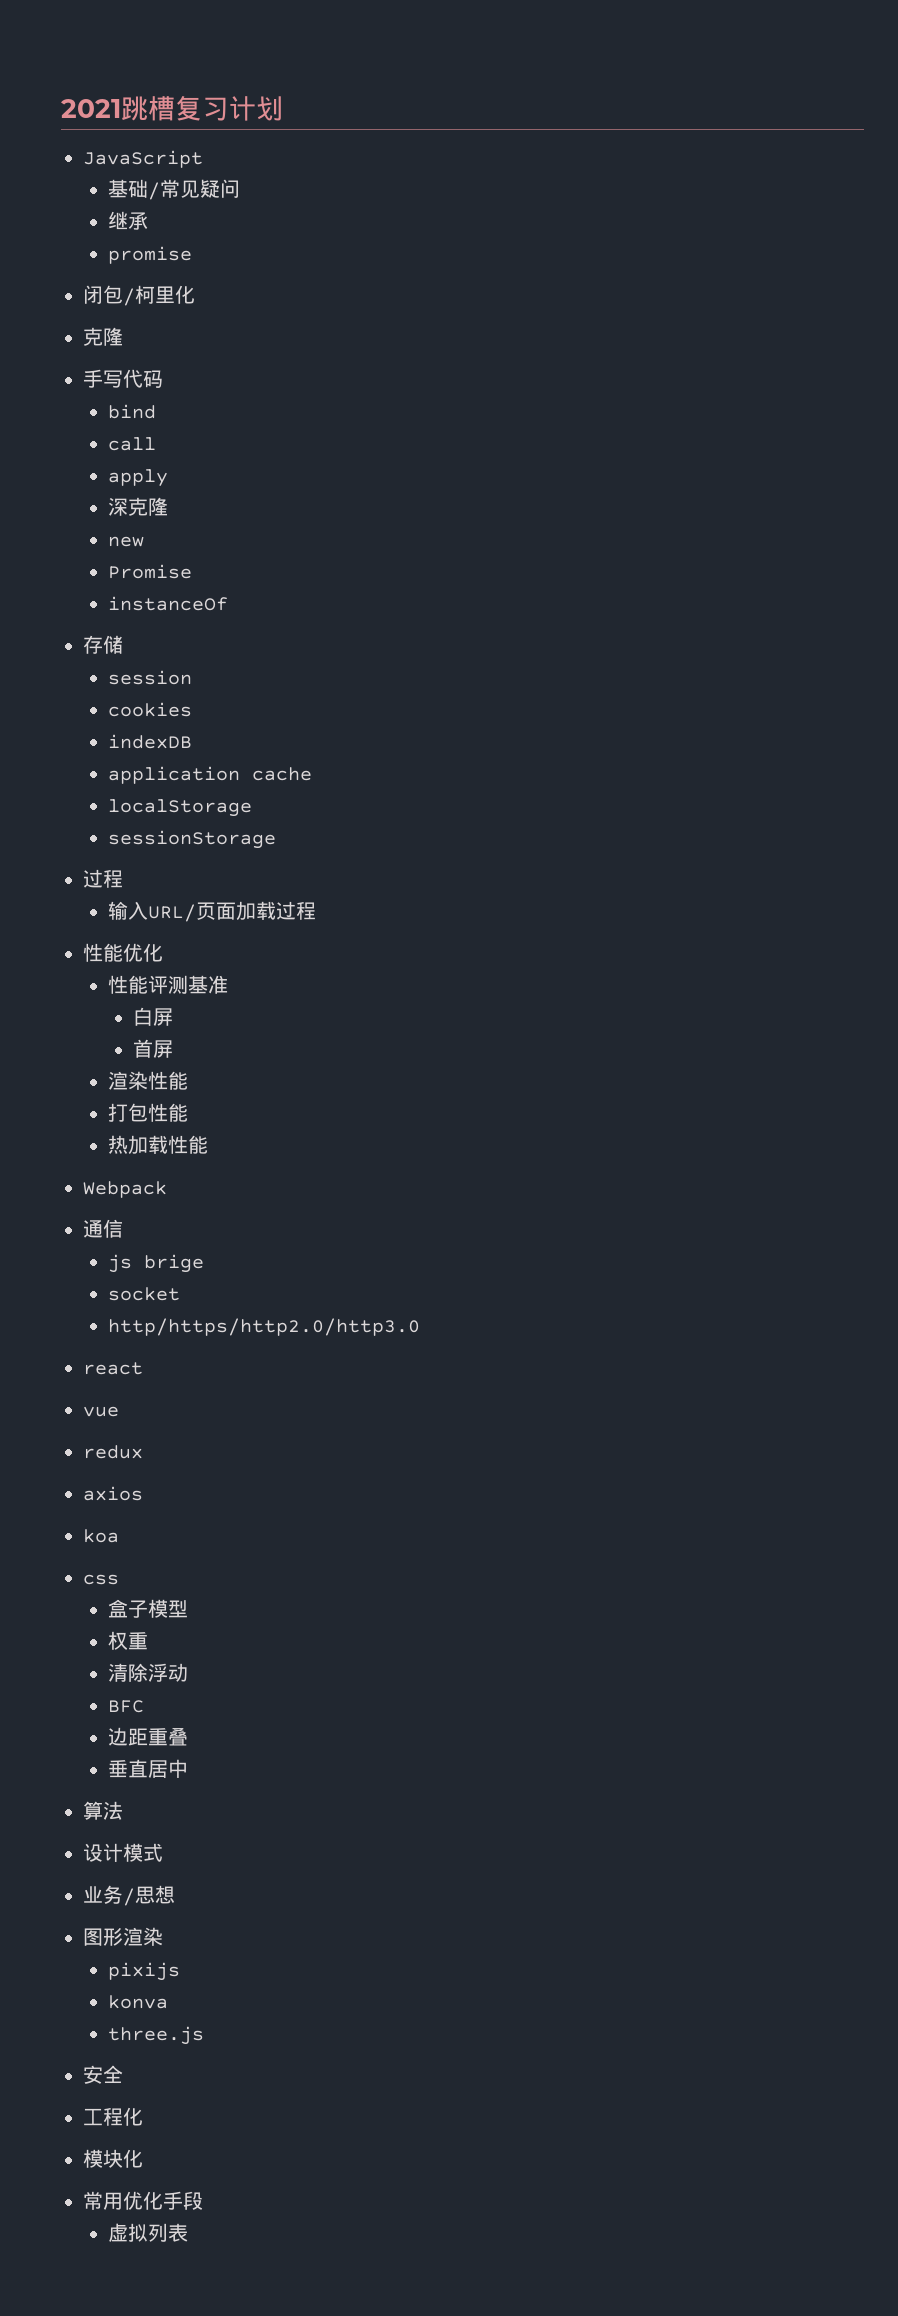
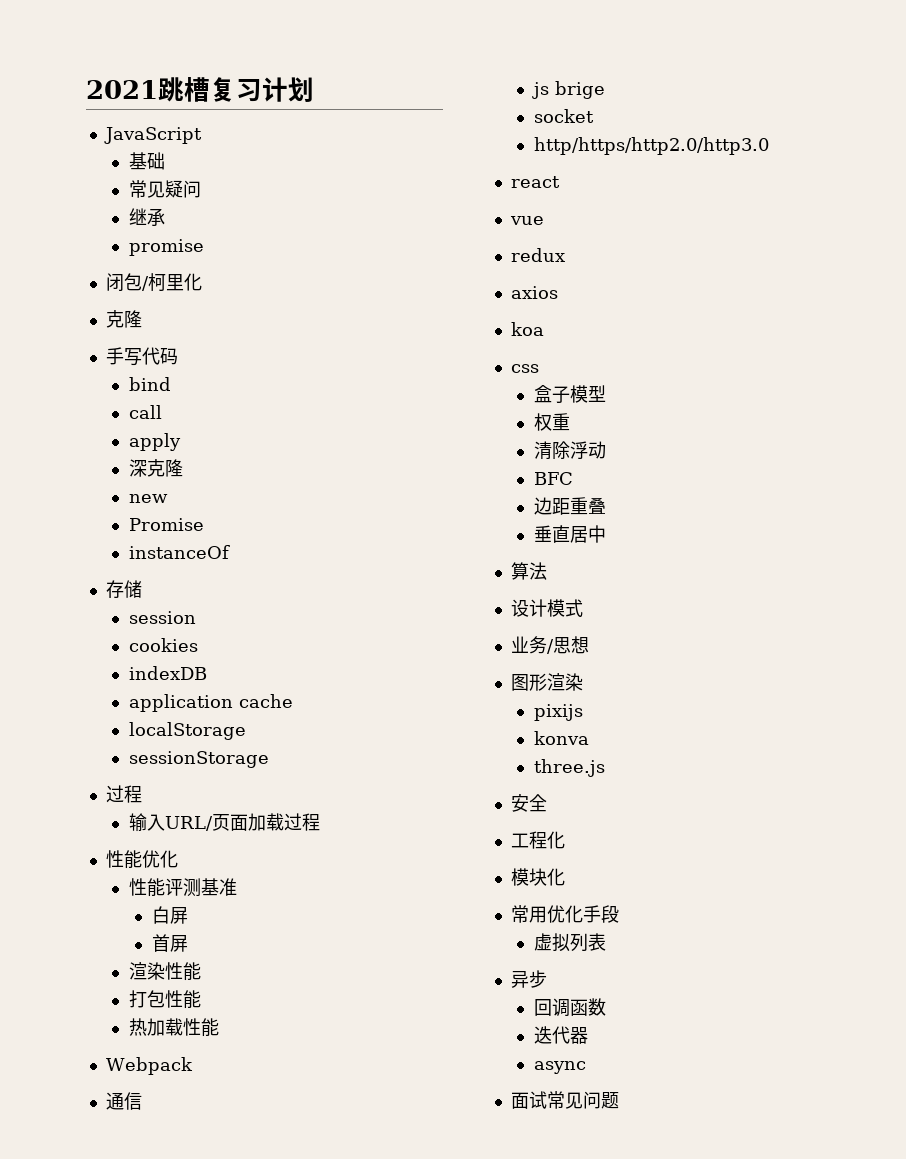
[148,182,161,200] / -> (165, 161) //
(189, 2232) none -> [510,970,547,988] [533,998,606,1017] [533,1026,588,1044] [533,1061,586,1074] [510,1091,619,1109] // 异步 // 回调函数 // 迭代器 // async // 面试常见问题

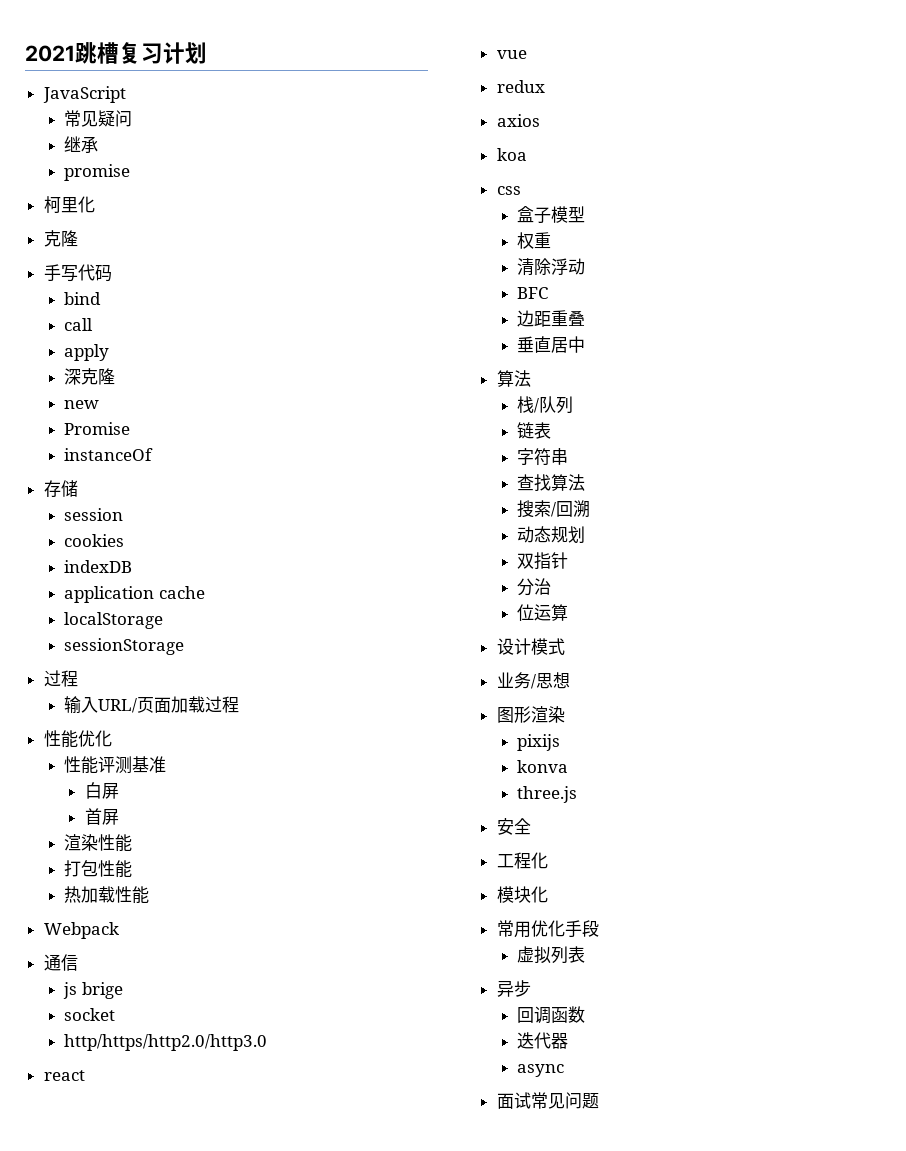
[128,152,165,170] // 基础 -> (126, 94) none
[105,273,149,292] 闭包/ -> (131, 172) none
(547, 571) none -> [517,396,574,414] [517,422,552,439] [517,448,569,466] [517,474,586,491] [517,500,591,518] [517,526,586,543] [517,552,569,570] [517,578,552,596] [517,604,569,621] // 栈/队列 // 链表 // 字符串 // 查找算法 // 搜索/回溯 // 动态规划 // 双指针 // 分治 // 位运算

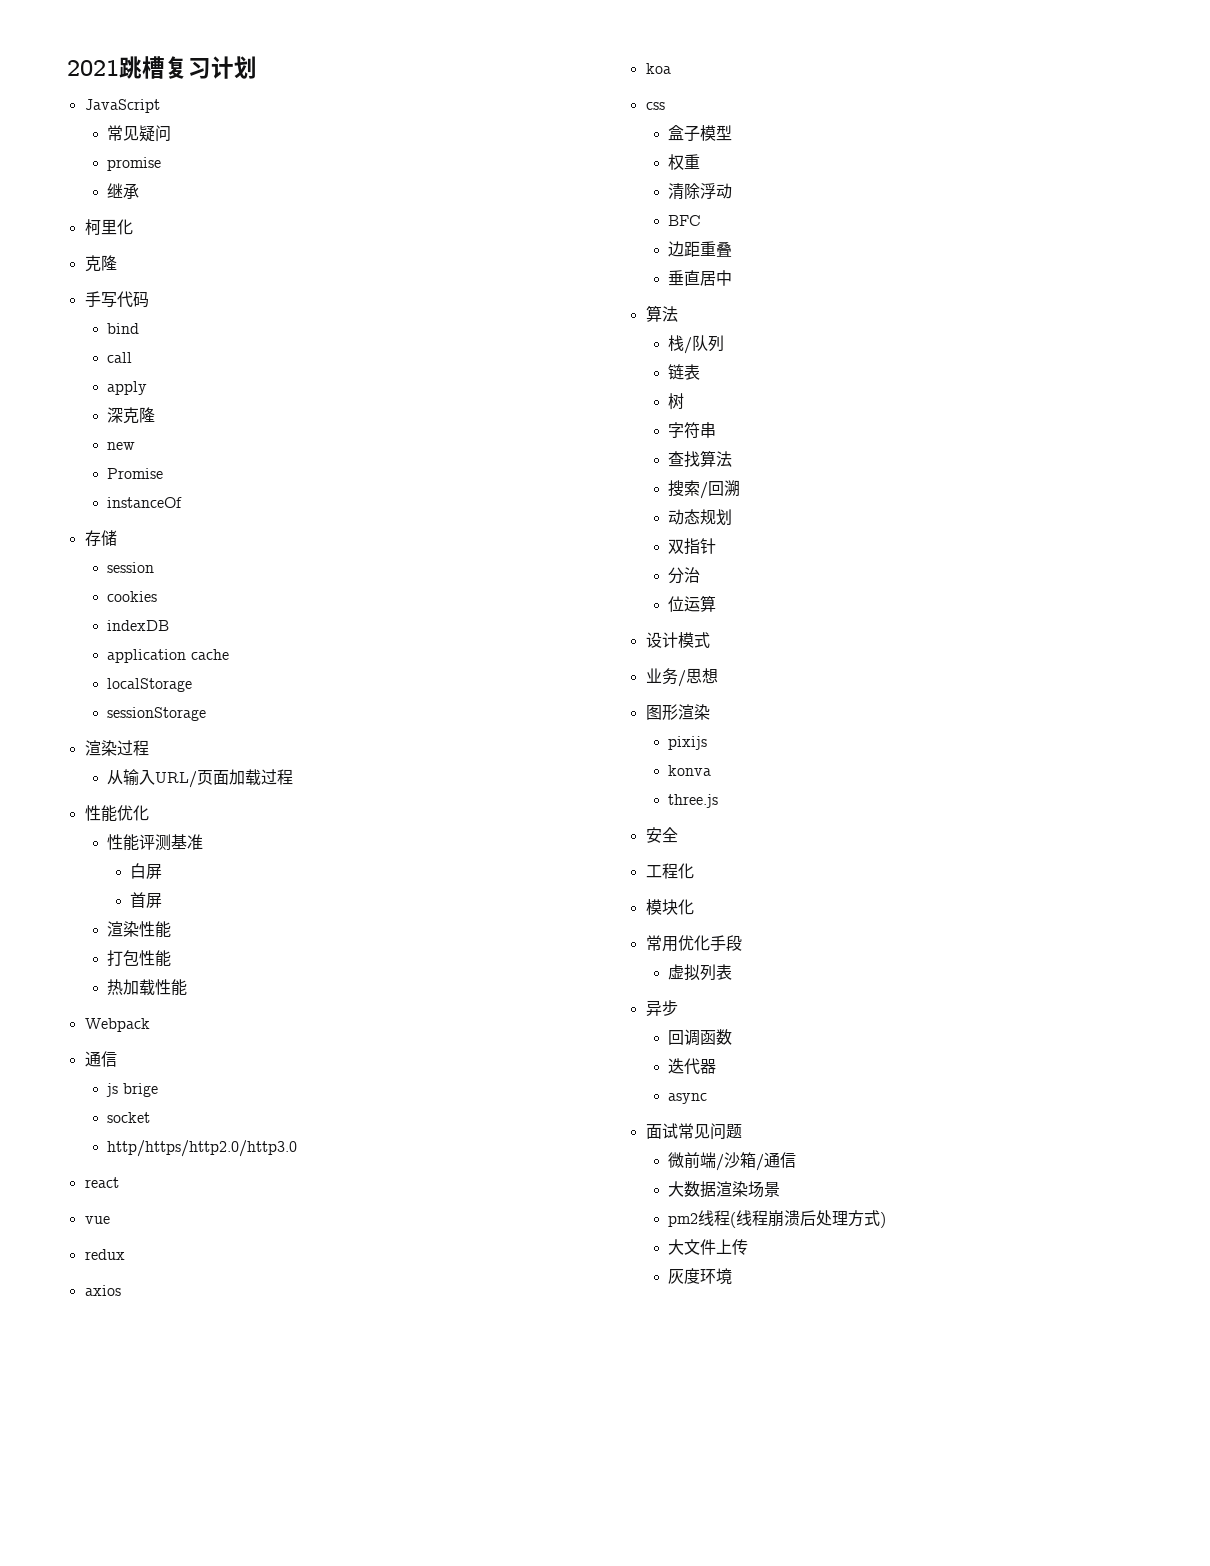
(133, 118) none -> [107,157,162,171] // promise
[64,164,131,181] // promise -> (140, 191) none
[43,670,78,687] 过程 // -> [84,740,149,756] [107,770,124,785] 渲染过程 // 从
(552, 430) none -> [668,393,685,410] // 树
(599, 1101) none -> [668,1152,797,1171] [668,1181,781,1198] [668,1210,887,1228] [668,1239,749,1255] [668,1268,733,1285] // 微前端/沙箱/通信 // 大数据渲染场景 // pm2线程(线程崩溃后处理方式) // 大文件上传 // 灰度环境

